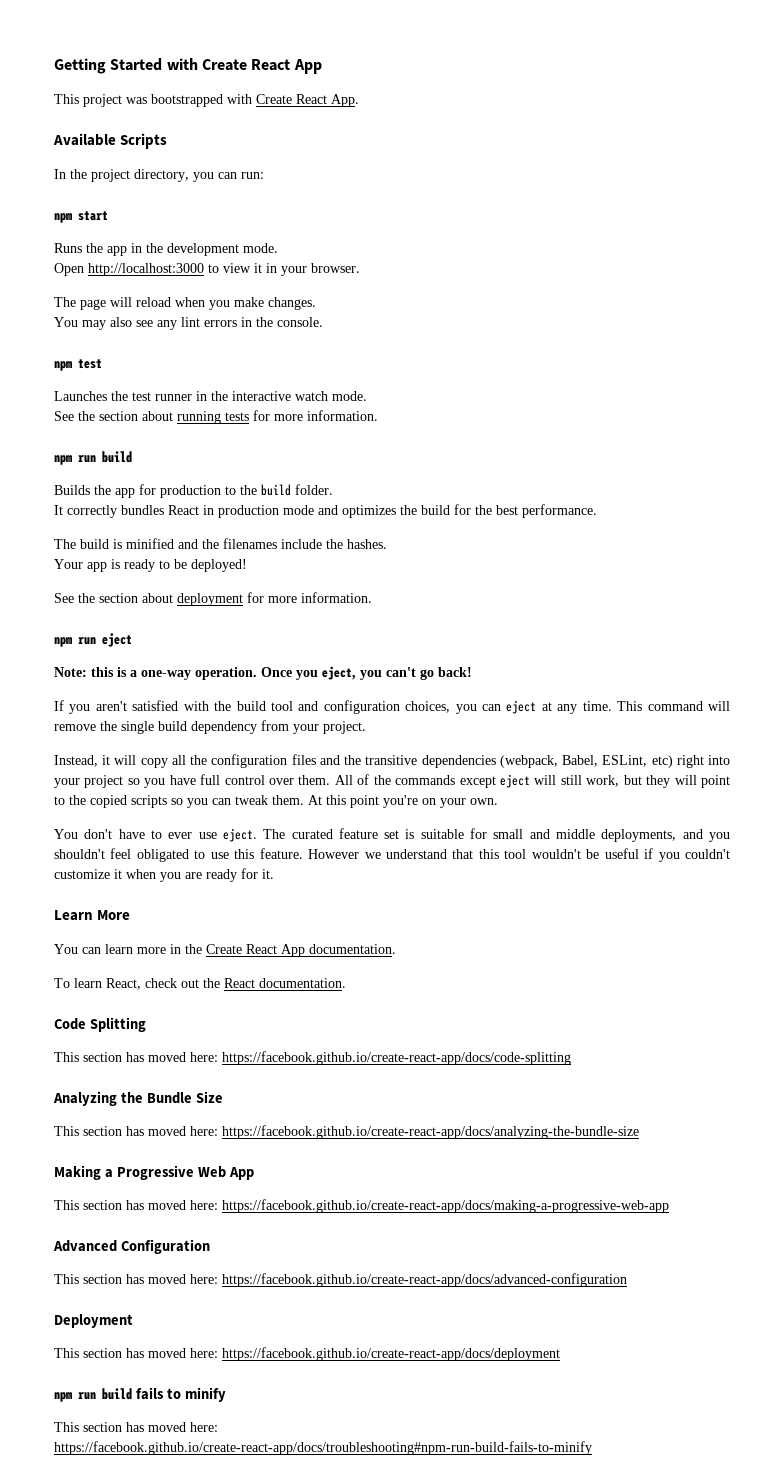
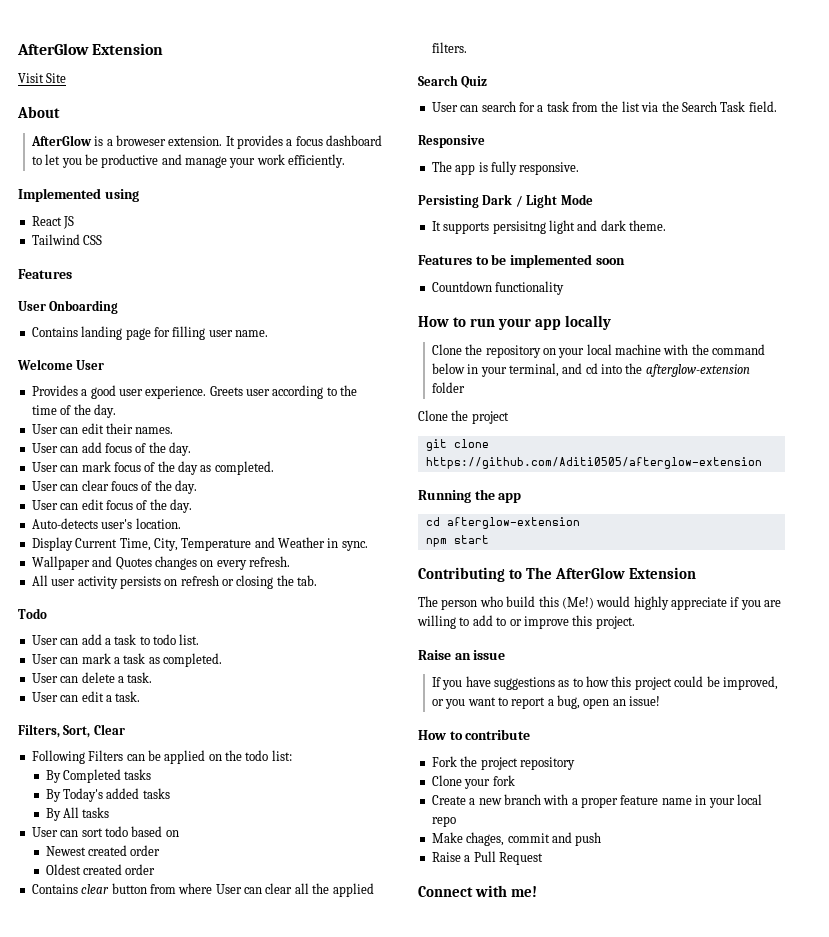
[54,58,322,74] [54,94,359,107] [53,133,168,149] [54,169,264,182] [54,211,108,223] [54,243,278,256] [54,263,360,276] [54,297,316,310] [54,317,323,330] [54,359,102,371] [54,391,367,401] [54,410,378,424] [54,451,132,465] [54,484,333,498] [54,504,597,518] [54,538,387,549] [54,559,247,572] [54,592,372,606] [54,633,132,647] [54,666,472,680] [54,700,731,714] [54,720,366,734] [54,754,731,768] [54,774,731,788] [54,795,498,808] [54,828,730,842] [54,848,731,862] [54,868,274,882] [54,910,131,921] [54,944,396,957] [54,978,346,990] [54,1017,146,1032] [54,1051,571,1065] [53,1091,223,1106] [54,1125,639,1139] [54,1165,254,1180] [54,1199,669,1213] [53,1239,210,1254] [54,1273,627,1287] [54,1314,133,1328] [54,1347,560,1361] [54,1387,226,1402] [54,1422,218,1432] [54,1441,592,1455] Getting Started with Create React App // This project was bootstrapped with Create React App. // Available Scripts // In the project directory, you can run: // npm start // Runs the app in the development mode. // Open http://localhost:3000 to view it in your browser. // The page will reload when you make changes. // You may also see any lint errors in the console. // npm test // Launches the test runner in the interactive watch mode. // See the section about running tests for more information. // npm run build // Builds the app for production to the build folder. // It correctly bundles React in production mode and optimizes the build for the best performance. // The build is minified and the filenames include the hashes. // Your app is ready to be deployed! // See the section about deployment for more information. // npm run eject // Note: this is a one-way operation. Once you eject, you can't go back! // If you aren't satisfied with the build tool and configuration choices, you can eject at any time. This command will remove the single build dependency from your project. // Instead, it will copy all the configuration files and the transitive dependencies (webpack, Babel, ESLint, etc) right into your project so you have full control over them. All of the commands except eject will still work, but they will point to the copied scripts so you can tweak them. At this point you're on your own. // You don't have to ever use eject. The curated feature set is suitable for small and middle deployments, and you shouldn't feel obligated to use this feature. However we understand that this tool wouldn't be useful if you couldn't customize it when you are ready for it. // Learn More // You can learn more in the Create React App documentation. // To learn React, check out the React documentation. // Code Splitting // This section has moved here: https://facebook.github.io/create-react-app/docs/code-splitting // Analyzing the Bundle Size // This section has moved here: https://facebook.github.io/create-react-app/docs/analyzing-the-bundle-size // Making a Progressive Web App // This section has moved here: https://facebook.github.io/create-react-app/docs/making-a-progressive-web-app // Advanced Configuration // This section has moved here: https://facebook.github.io/create-react-app/docs/advanced-configuration // Deployment // This section has moved here: https://facebook.github.io/create-react-app/docs/deployment // npm run build fails to minify // This section has moved here: https://facebook.github.io/create-react-app/docs/troubleshooting#npm-run-build-fails-to-minify -> [17,43,164,55] [18,73,67,83] [17,106,60,118] [30,135,383,149] [31,154,346,168] [18,188,139,202] [31,216,75,229] [31,234,103,245] [18,269,72,279] [18,300,119,314] [31,326,268,340] [17,359,105,370] [31,385,358,399] [31,404,116,418] [31,423,174,434] [31,442,191,456] [31,461,274,475] [31,480,197,494] [31,499,192,513] [31,518,181,529] [31,537,368,551] [31,556,290,570] [31,575,318,589] [18,608,47,619] [31,634,200,645] [31,653,222,667] [31,672,153,683] [31,691,141,702] [18,724,125,738] [31,750,292,764] [45,769,152,783] [45,788,170,802] [45,807,110,821] [31,826,179,837] [45,845,161,856] [45,864,156,875] [31,883,374,897] [431,42,467,53] [418,75,488,88] [431,101,777,112] [418,135,485,148] [431,161,580,175] [418,194,593,208] [431,220,666,234] [418,254,625,268] [431,281,565,295] [418,315,611,330] [431,344,766,358] [431,363,750,377] [431,382,465,393] [418,410,509,424] [425,439,489,451] [425,457,762,469] [418,489,522,503] [425,517,580,529] [425,535,489,547] [418,567,696,582] [418,596,782,610] [417,615,635,629] [418,650,506,660] [431,676,778,690] [431,695,661,709] [418,729,531,740] [431,756,575,770] [431,775,515,789] [431,794,762,808] [431,816,456,827] [431,832,602,846] [431,851,543,865] [418,885,537,897] AfterGlow Extension // Visit Site // About // AfterGlow is a broweser extension. It provides a focus dashboard to let you be productive and manage your work efficiently. // Implemented using // React JS // Tailwind CSS // Features // User Onboarding // Contains landing page for filling user name. // Welcome User // Provides a good user experience. Greets user according to the time of the day. // User can edit their names. // User can add focus of the day. // User can mark focus of the day as completed. // User can clear foucs of the day. // User can edit focus of the day. // Auto-detects user's location. // Display Current Time, City, Temperature and Weather in sync. // Wallpaper and Quotes changes on every refresh. // All user activity persists on refresh or closing the tab. // Todo // User can add a task to todo list. // User can mark a task as completed. // User can delete a task. // User can edit a task. // Filters, Sort, Clear // Following Filters can be applied on the todo list: // By Completed tasks // By Today's added tasks // By All tasks // User can sort todo based on // Newest created order // Oldest created order // Contains clear button from where User can clear all the applied filters. // Search Quiz // User can search for a task from the list via the Search Task field. // Responsive // The app is fully responsive. // Persisting Dark / Light Mode // It supports persisitng light and dark theme. // Features to be implemented soon // Countdown functionality // How to run your app locally // Clone the repository on your local machine with the command below in your terminal, and cd into the afterglow-extension folder // Clone the project // git clone https://github.com/Aditi0505/afterglow-extension // Running the app // cd afterglow-extension // npm start // Contributing to The AfterGlow Extension // The person who build this (Me!) would highly appreciate if you are willing to add to or improve this project. // Raise an issue // If you have suggestions as to how this project could be improved, or you want to report a bug, open an issue! // How to contribute // Fork the project repository // Clone your fork // Create a new branch with a proper feature name in your local repo // Make chages, commit and push // Raise a Pull Request // Connect with me!

